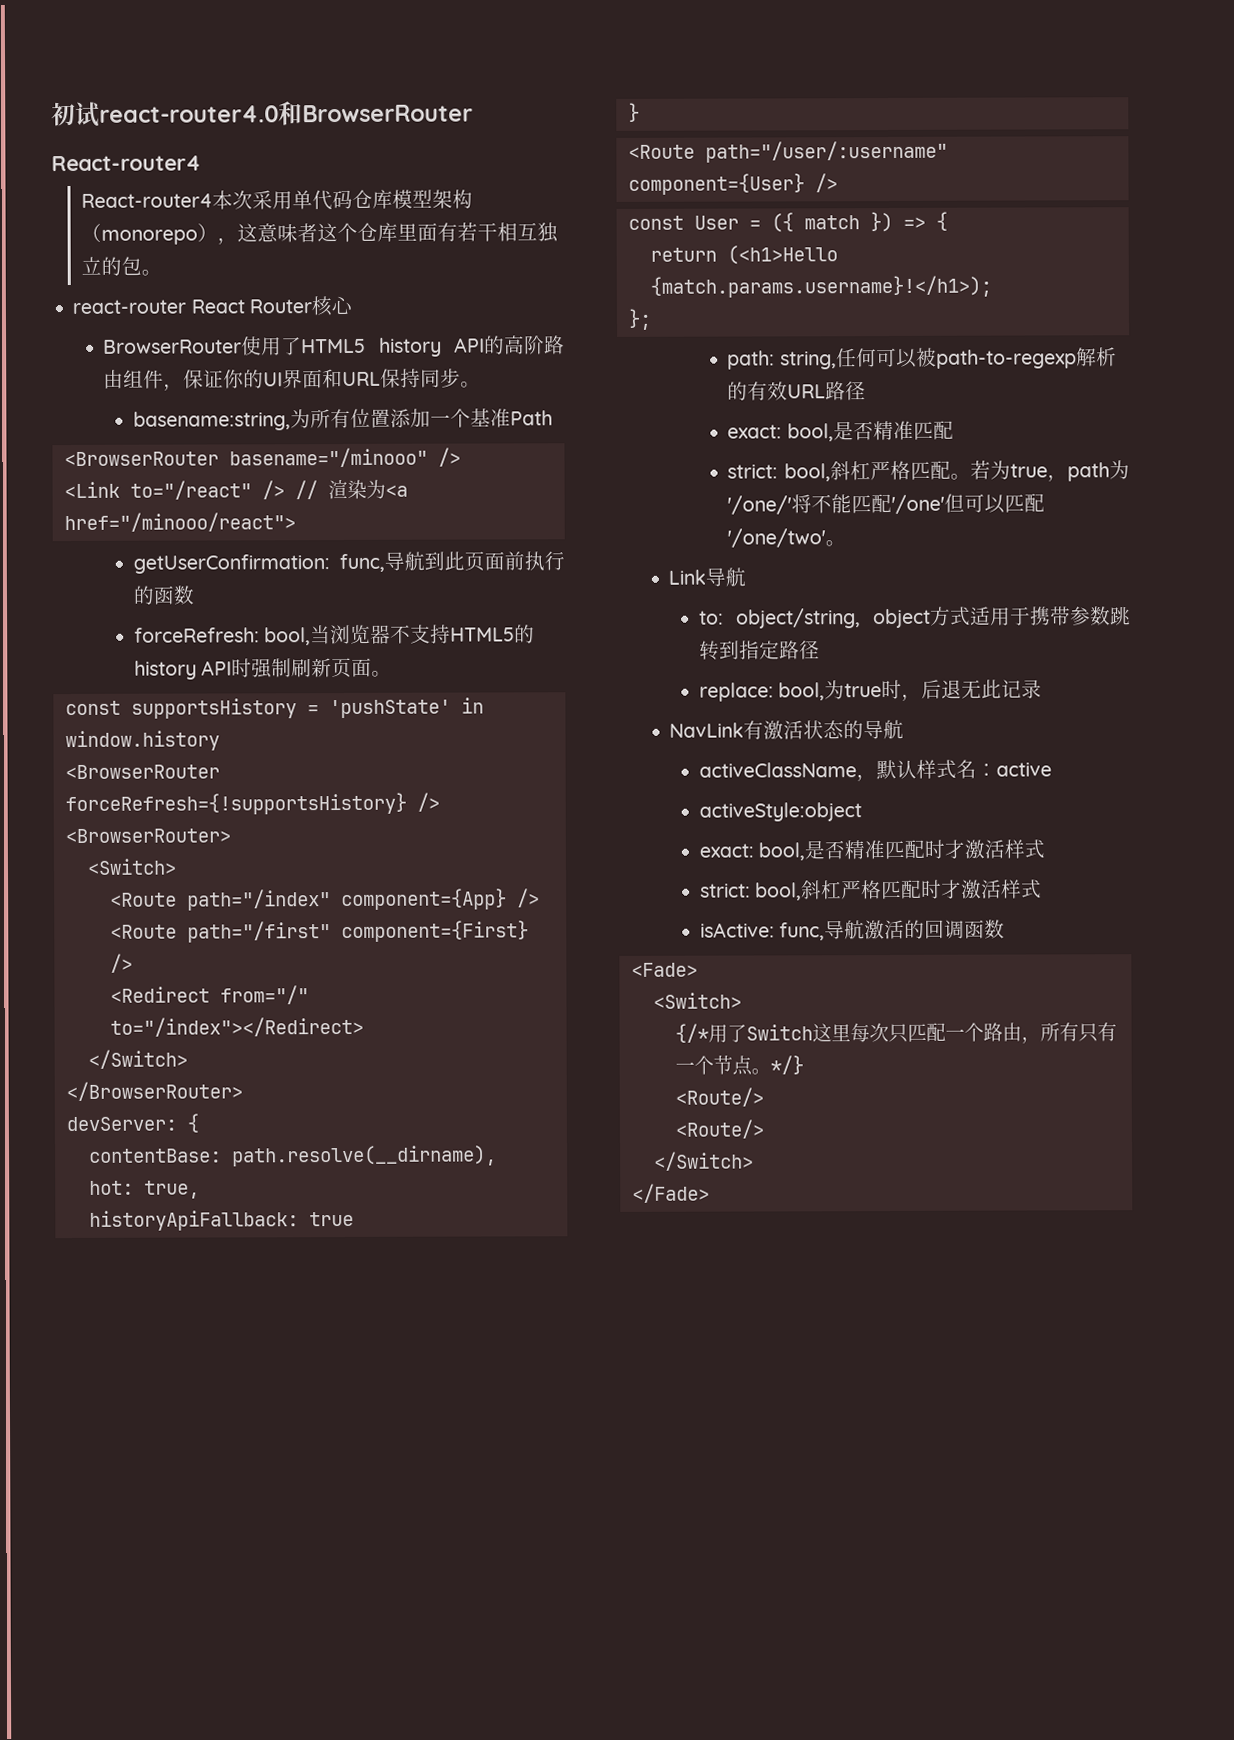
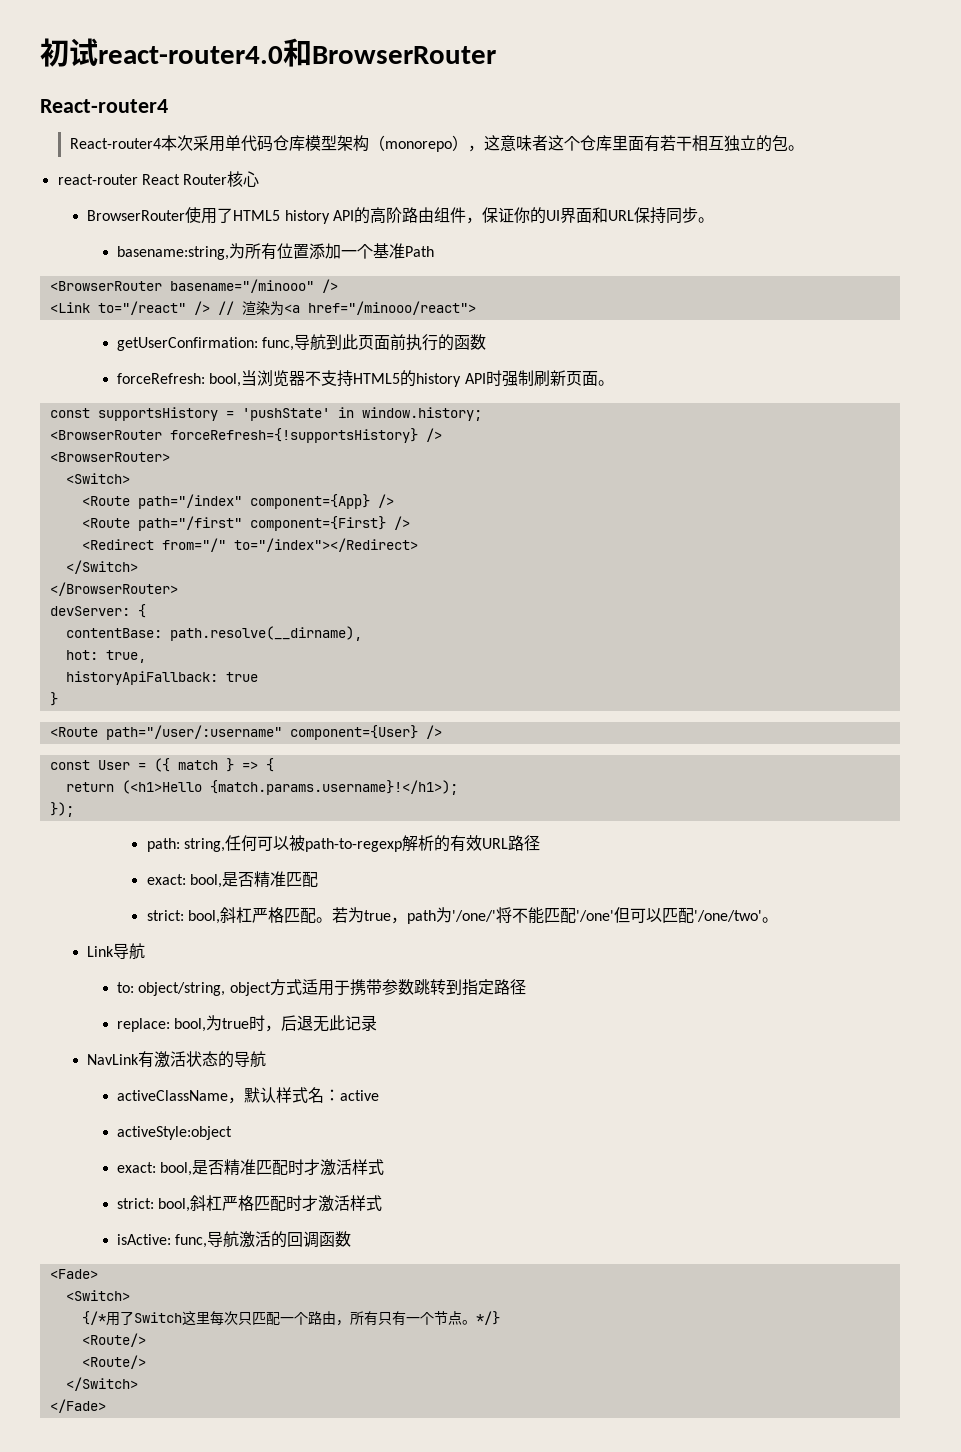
[64,730,220,752] window.history -> [361,407,482,421] window.history;
[869,211,893,233] }) -> [225,758,234,772] }
[627,308,652,330] }; -> [49,802,74,817] });

